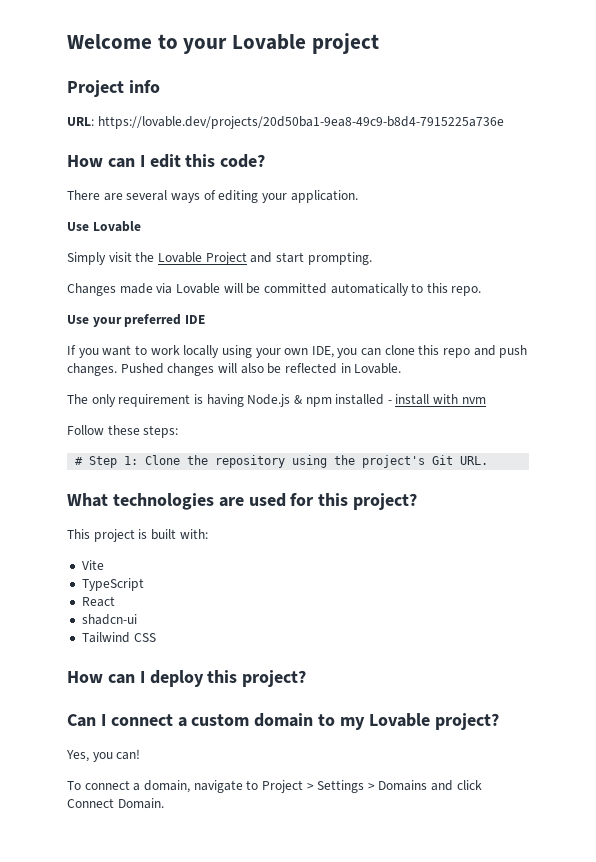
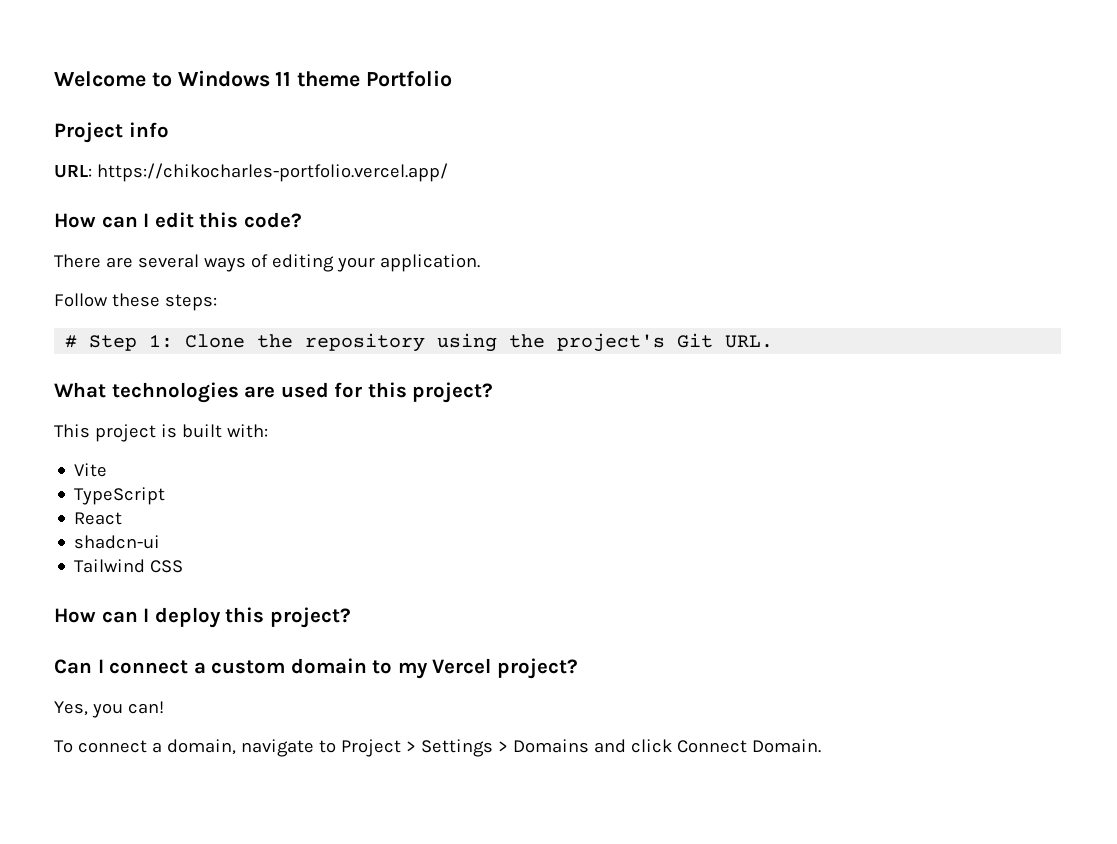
[183,33,379,54] your Lovable project -> [177,70,453,87] Windows 11 theme Portfolio
[97,116,504,129] https://lovable.dev/projects/20d50ba1-9ea8-49c9-b8d4-7915225a736e -> [96,163,448,182] https://chikocharles-portfolio.vercel.app/
[67,221,141,232] [67,252,372,265] [67,283,482,296] [67,314,205,327] [67,345,528,358] [67,363,402,376] [67,394,486,407] // Use Lovable // Simply visit the Lovable Project and start prompting. // Changes made via Lovable will be committed automatically to this repo. // Use your preferred IDE // If you want to work locally using your own IDE, you can clone this repo and push changes. Pushed changes will also be reflected in Lovable. // The only requirement is having Node.js & npm installed - install with nvm -> (480, 263) none
[368,713,430,727] Lovable -> [432,658,492,674] Vercel

